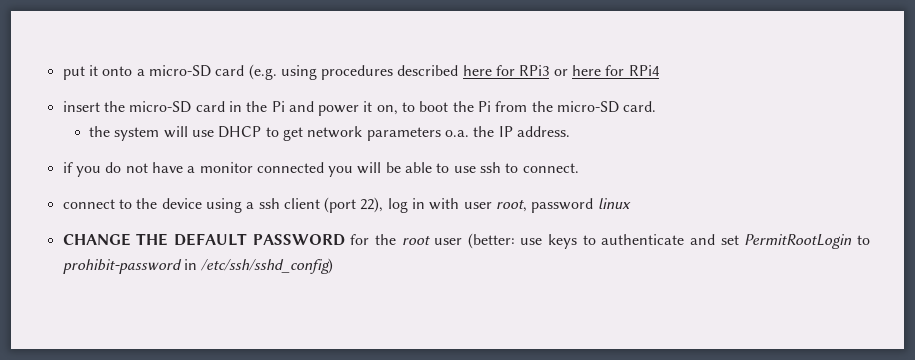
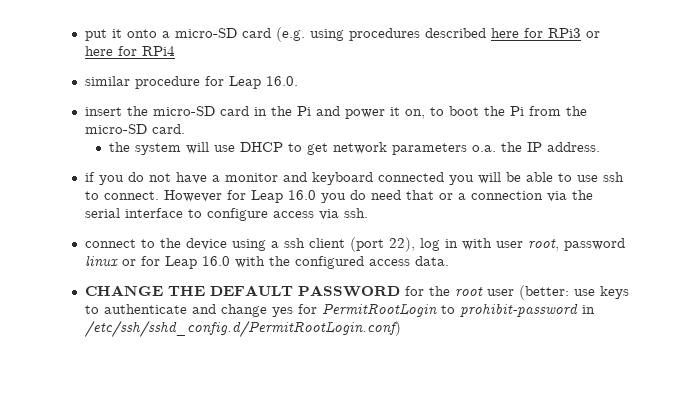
(660, 70) none -> [84,76,298,89] // similar procedure for Leap 16.0.
(253, 167) none -> [282,172,373,185] and keyboard
(579, 168) none -> [163,190,593,203] [84,208,368,221] However for Leap 16.0 you do need that or a connection via the serial interface to configure access via ssh.
(631, 203) none -> [121,256,449,269] or for Leap 16.0 with the configured access data.
[720,235,739,245] set -> [220,304,317,317] change yes for
[201,258,334,274] /etc/ssh/sshd_config) -> [84,320,401,338] /etc/ssh/sshd_config.d/PermitRootLogin.conf)

